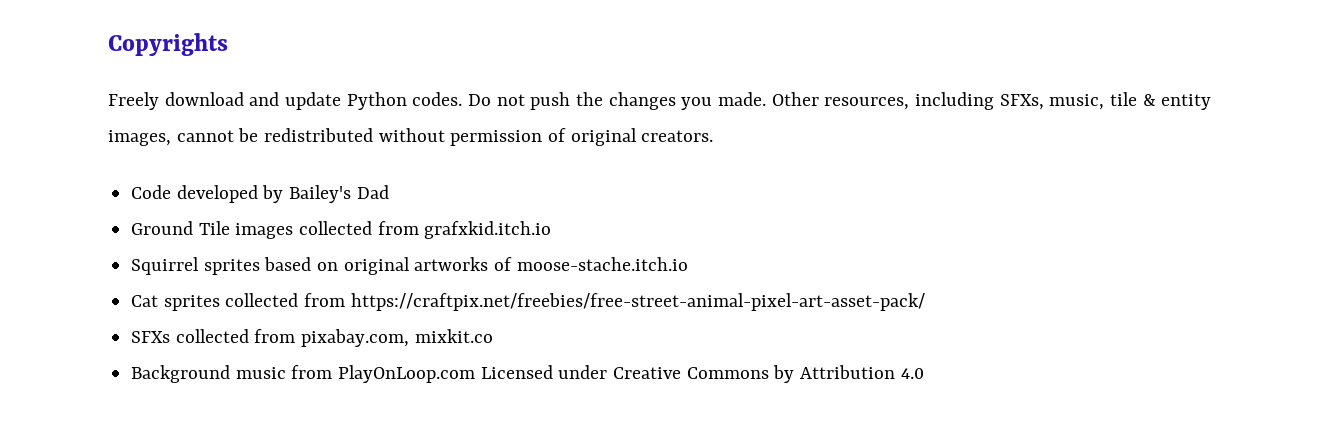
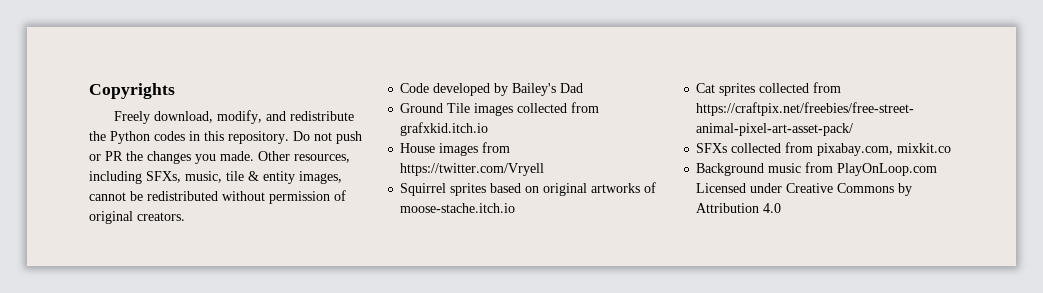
[164,92,463,110] download and update Python codes. -> [153,110,354,124] [89,131,289,144] download, modify, and redistribute the Python codes in this repository.
(571, 101) none -> [89,151,123,161] or PR
(552, 230) none -> [400,142,511,156] [400,163,545,176] // House images from https://twitter.com/Vryell

